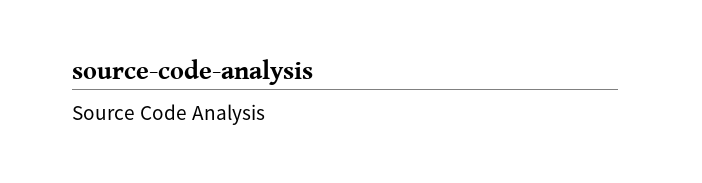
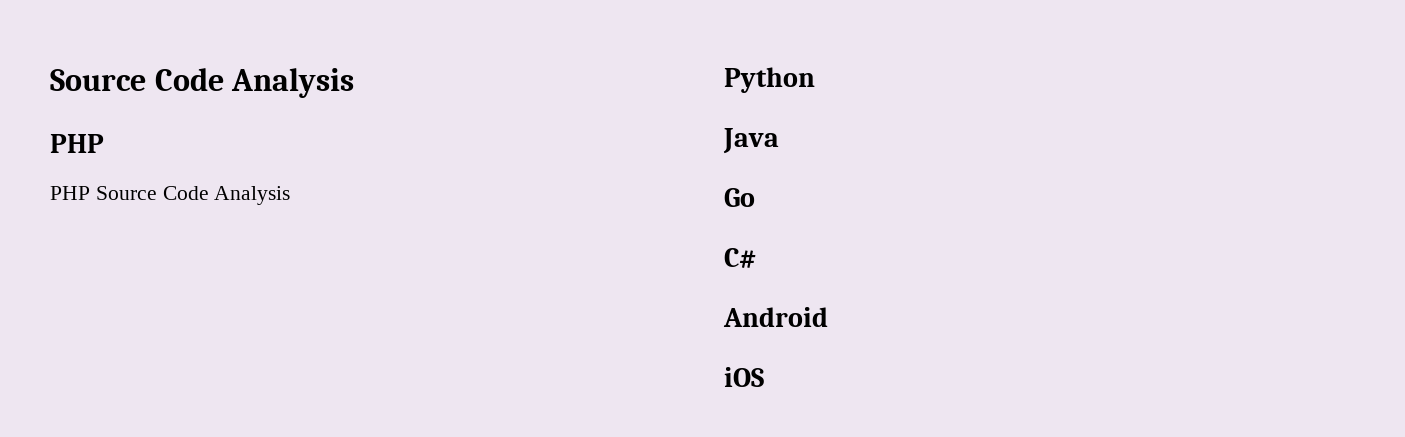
[72,59,313,85] [72,104,266,125] source-code-analysis // Source Code Analysis -> [50,68,355,98] [50,134,104,153] [50,186,291,205] [724,67,815,93] [723,128,779,154] [724,188,755,207] [724,248,756,268] [723,307,828,327] [724,367,764,387] Source Code Analysis // PHP // PHP Source Code Analysis // Python // Java // Go // C# // Android // iOS

